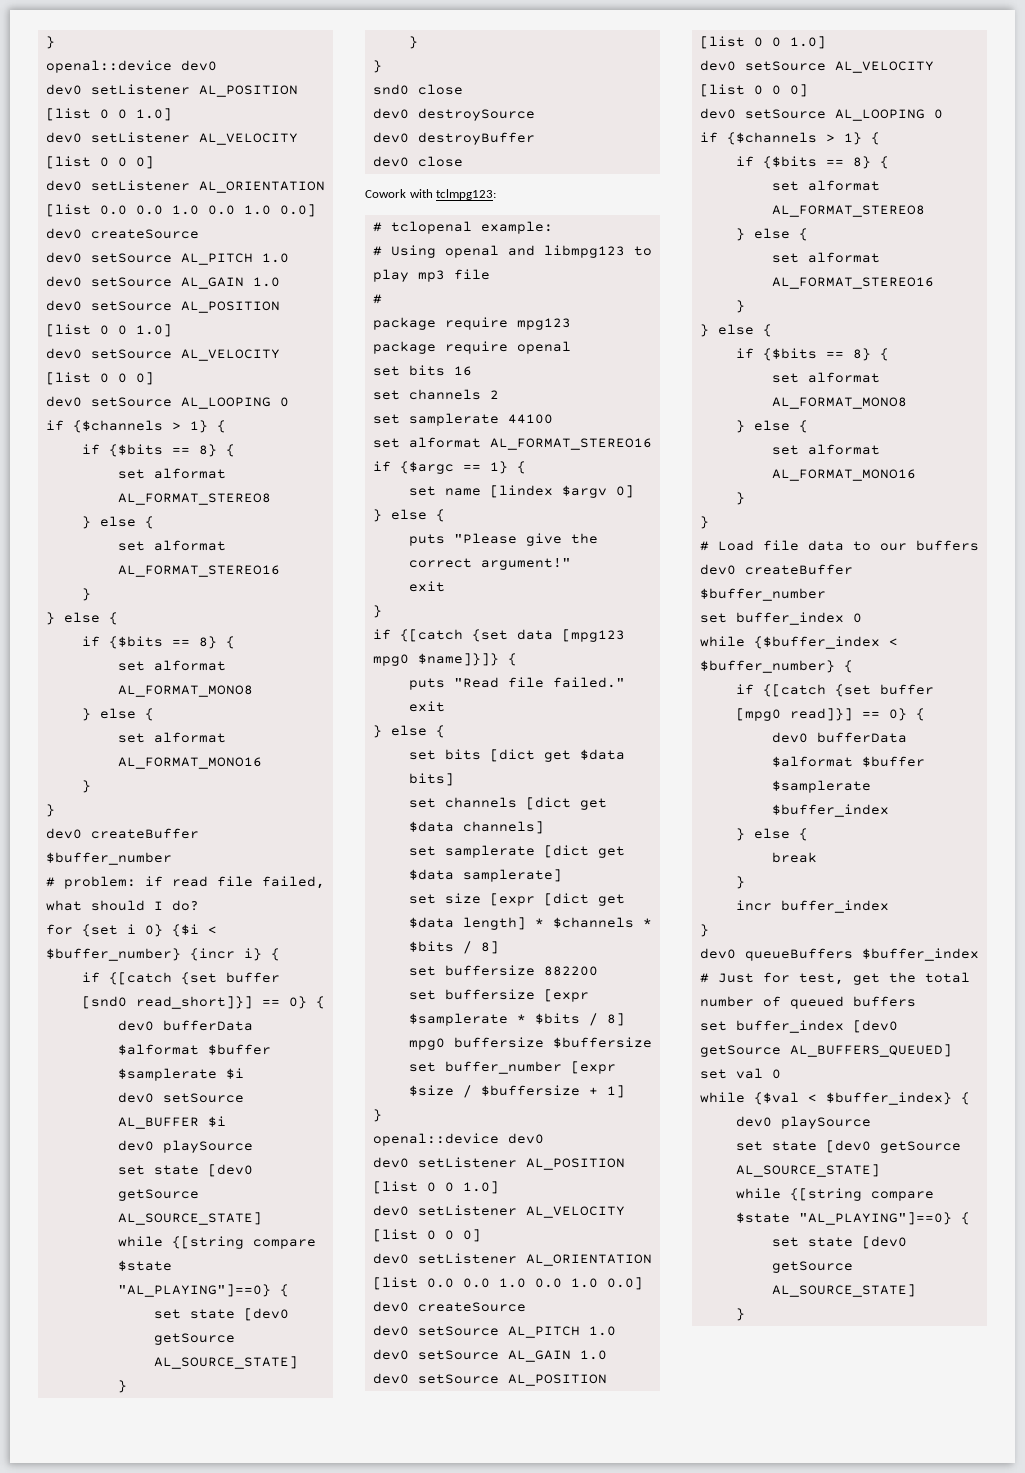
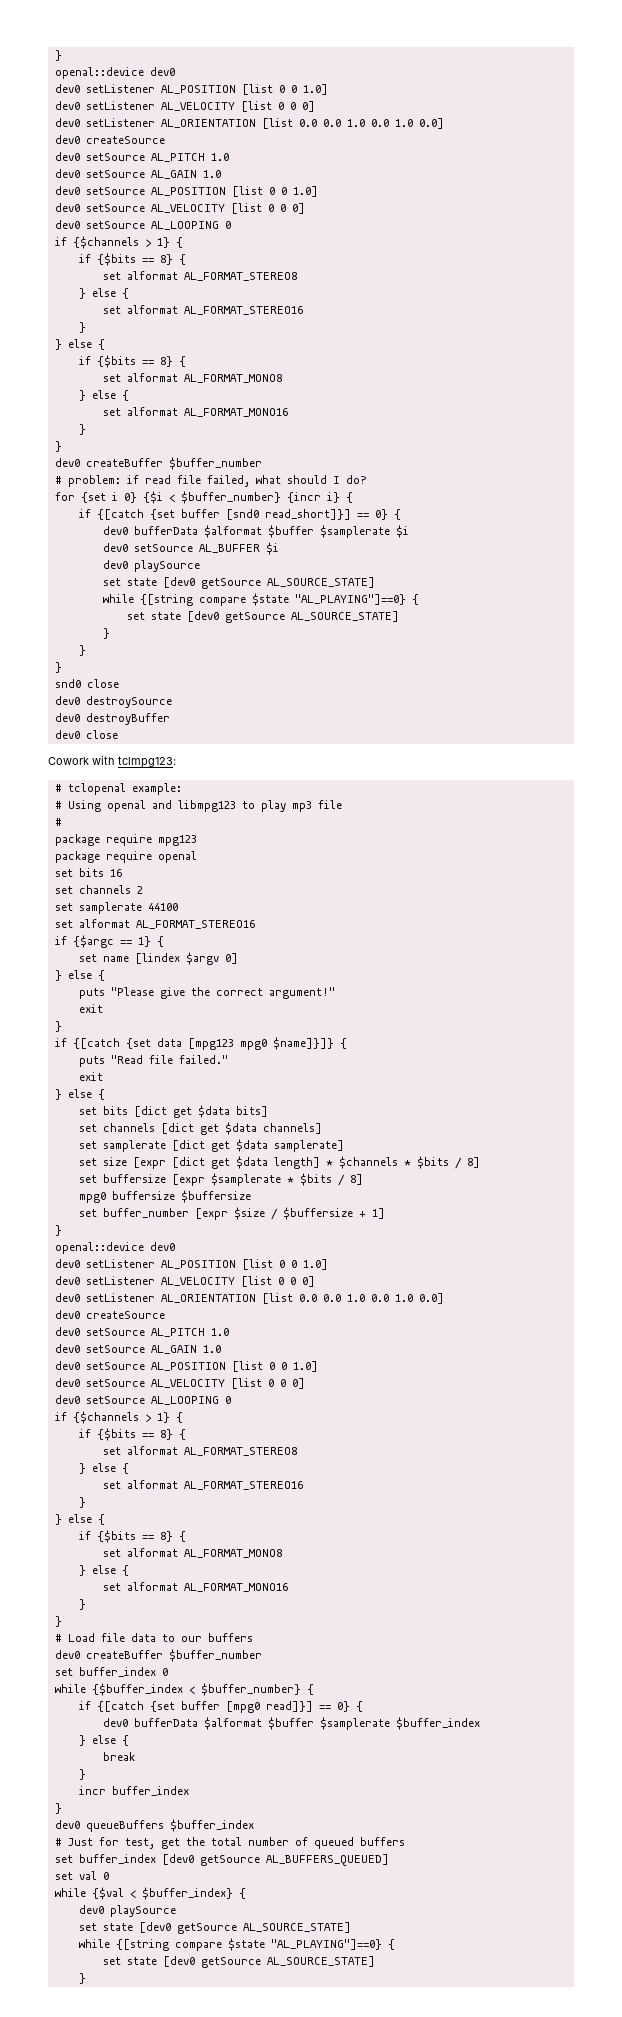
[408,965,598,976] // set buffersize 882200 -> (480, 1162) none

